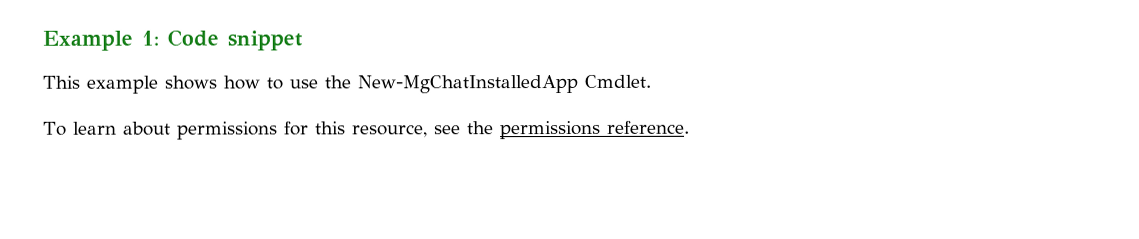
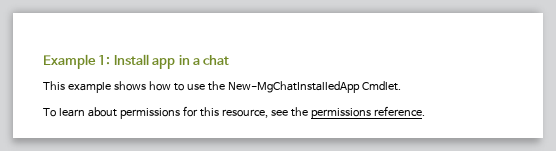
[167,29,303,51] Code snippet -> [113,54,230,69] Install app in a chat

